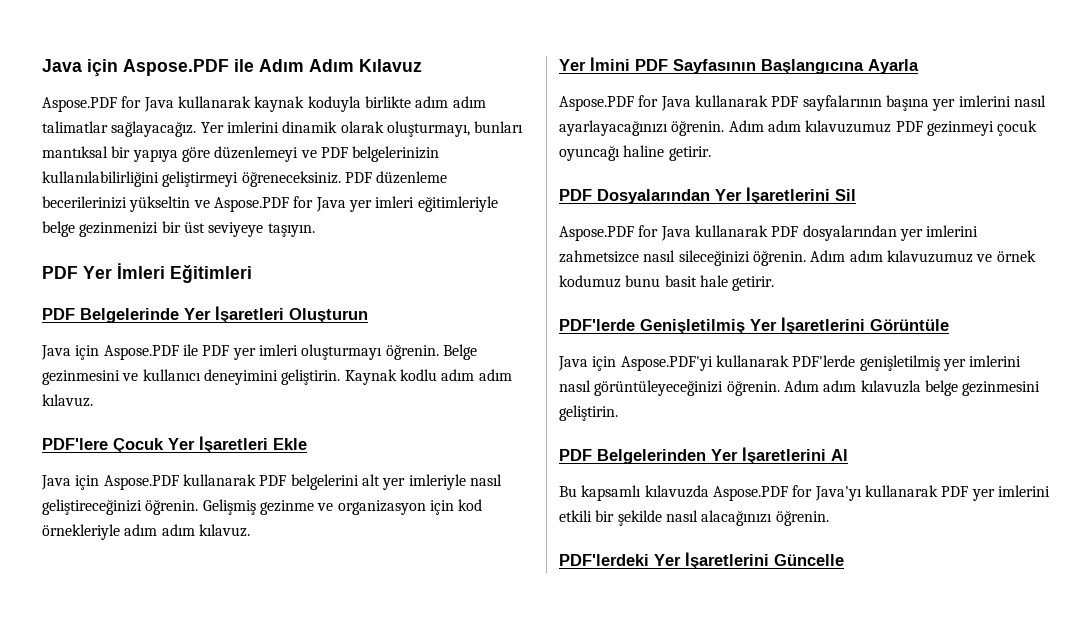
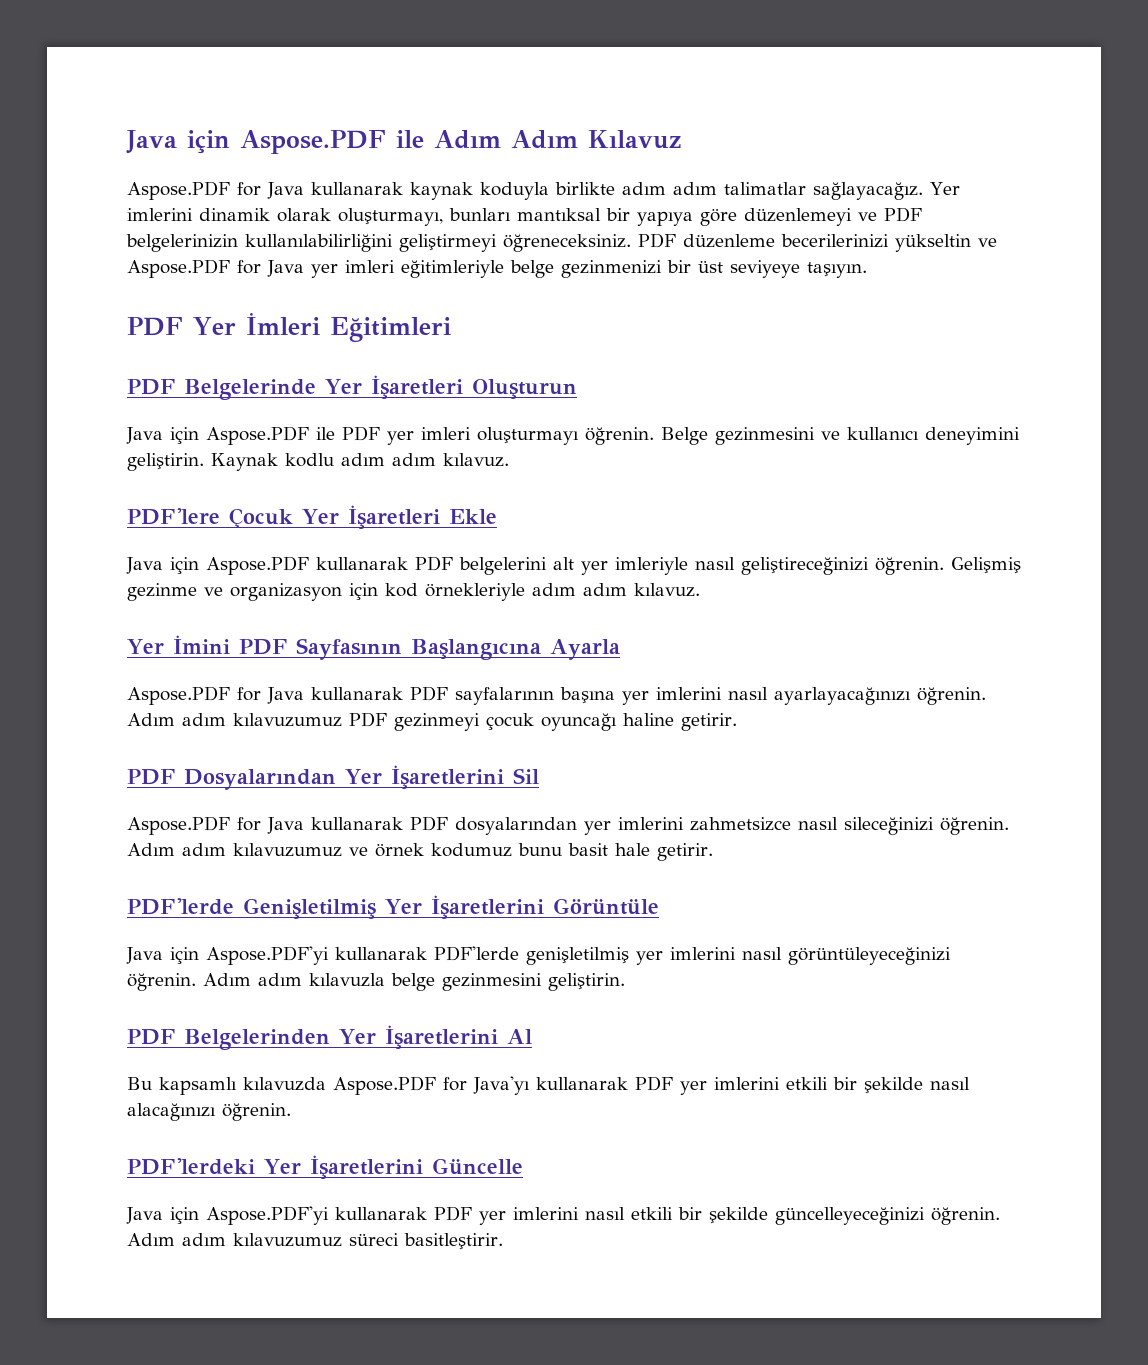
(844, 560) none -> [126,1206,1000,1225] [127,1233,503,1250] // Java için Aspose.PDF'yi kullanarak PDF yer imlerini nasıl etkili bir şekilde güncelleyeceğinizi öğrenin. Adım adım kılavuzumuz süreci basitleştirir.

